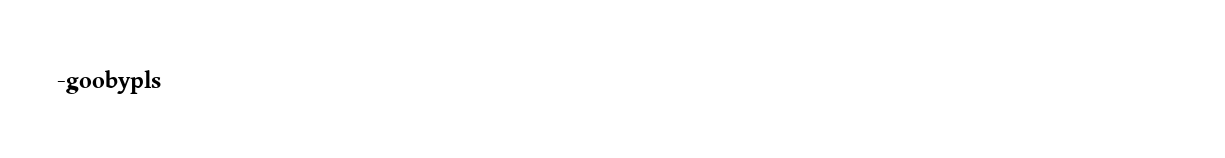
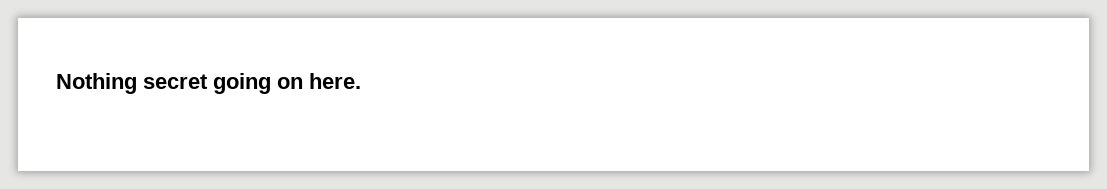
[57,70,161,94] -goobypls -> [56,73,361,94] Nothing secret going on here.

